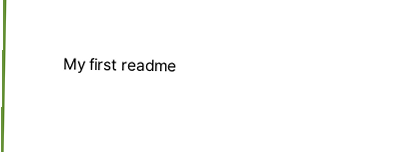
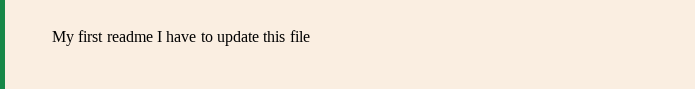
(177, 65) none -> [156,30,310,46] I have to update this file

